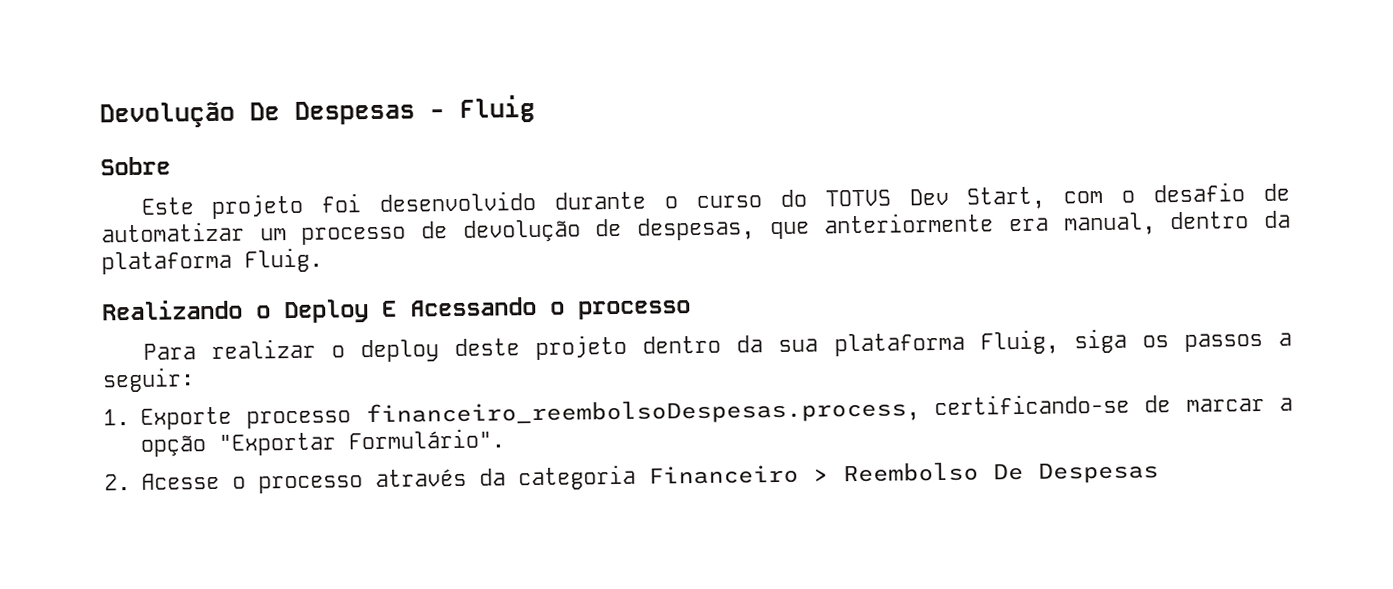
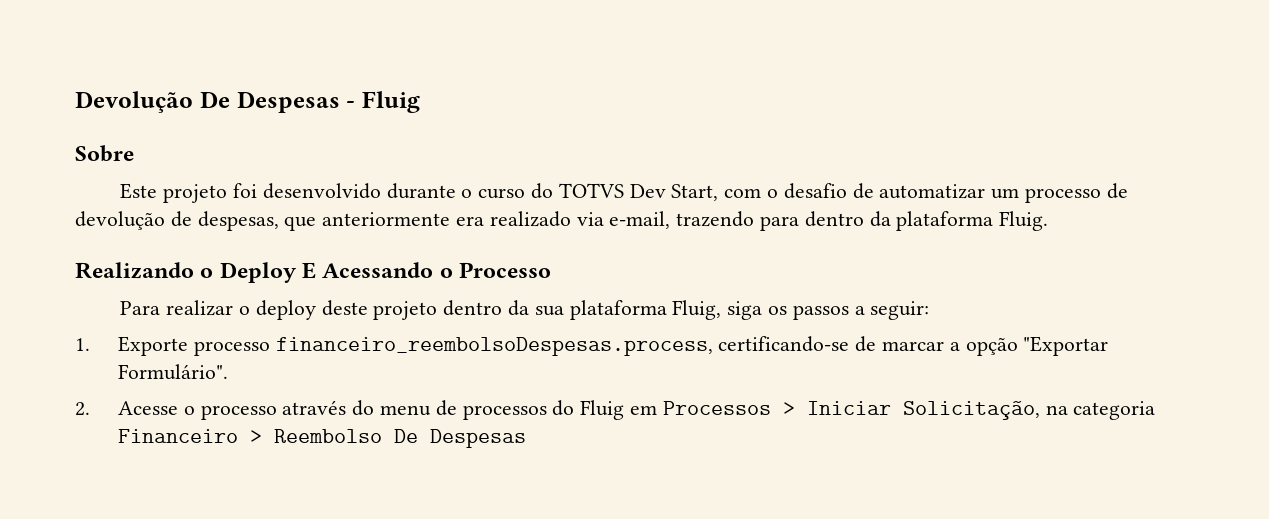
[1063,212,1156,236] manual, -> [489,211,800,231] realizado via e-mail, trazendo para
[578,300,691,320] processo -> [459,262,552,278] Processo
[478,468,506,486] da -> [352,400,1068,420] do menu de processos do Fluig em Processos > Iniciar Solicitação, na

